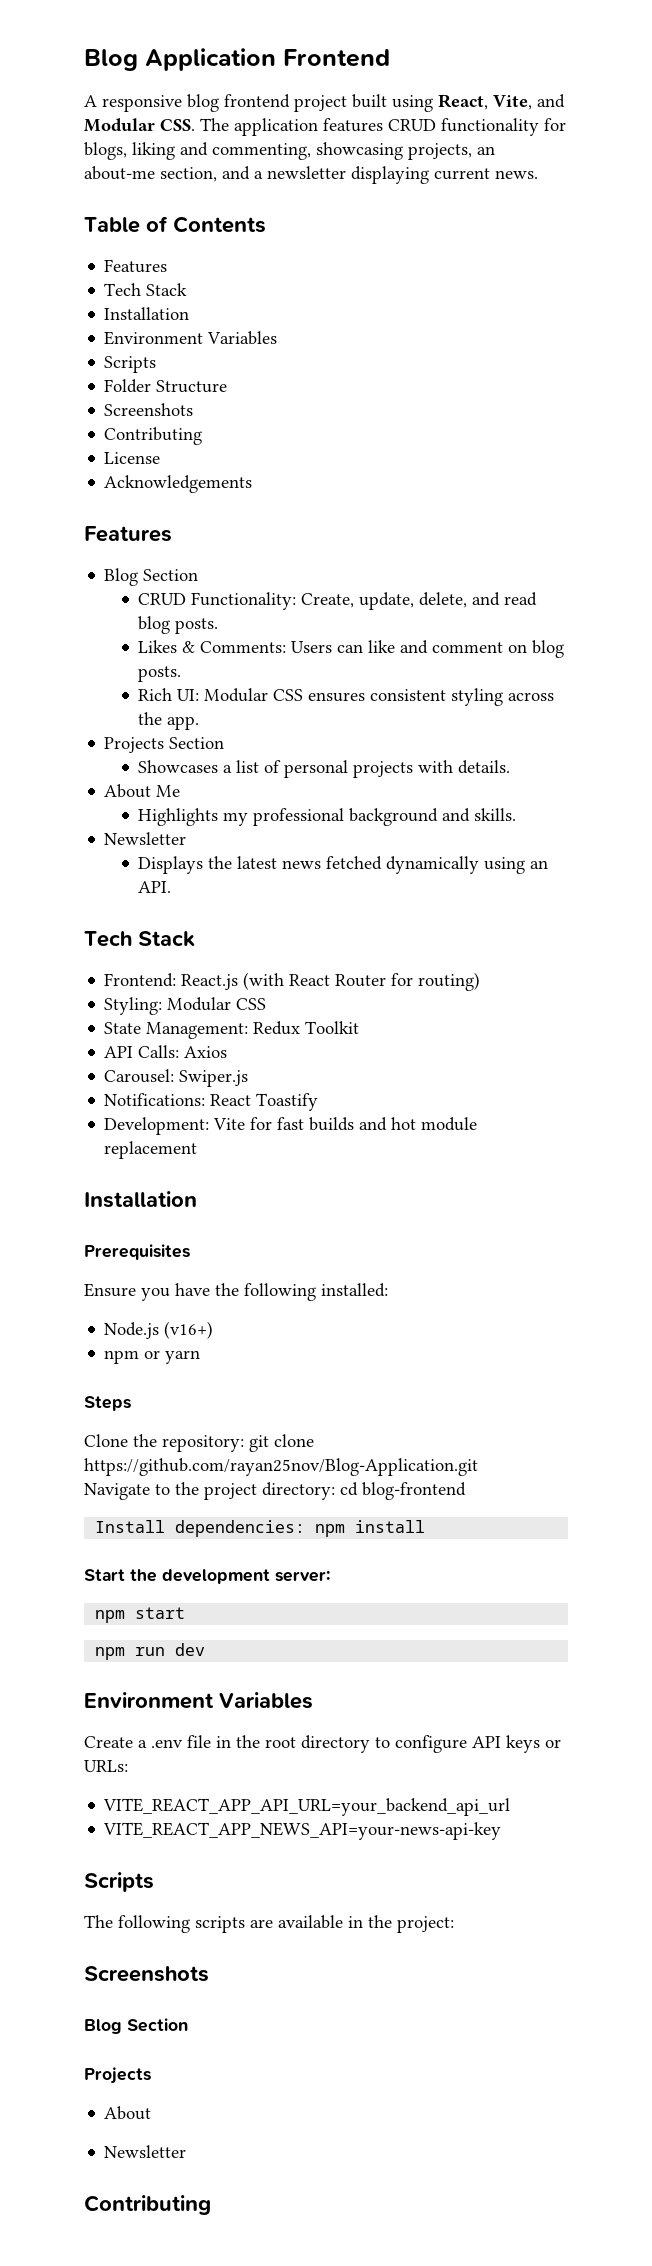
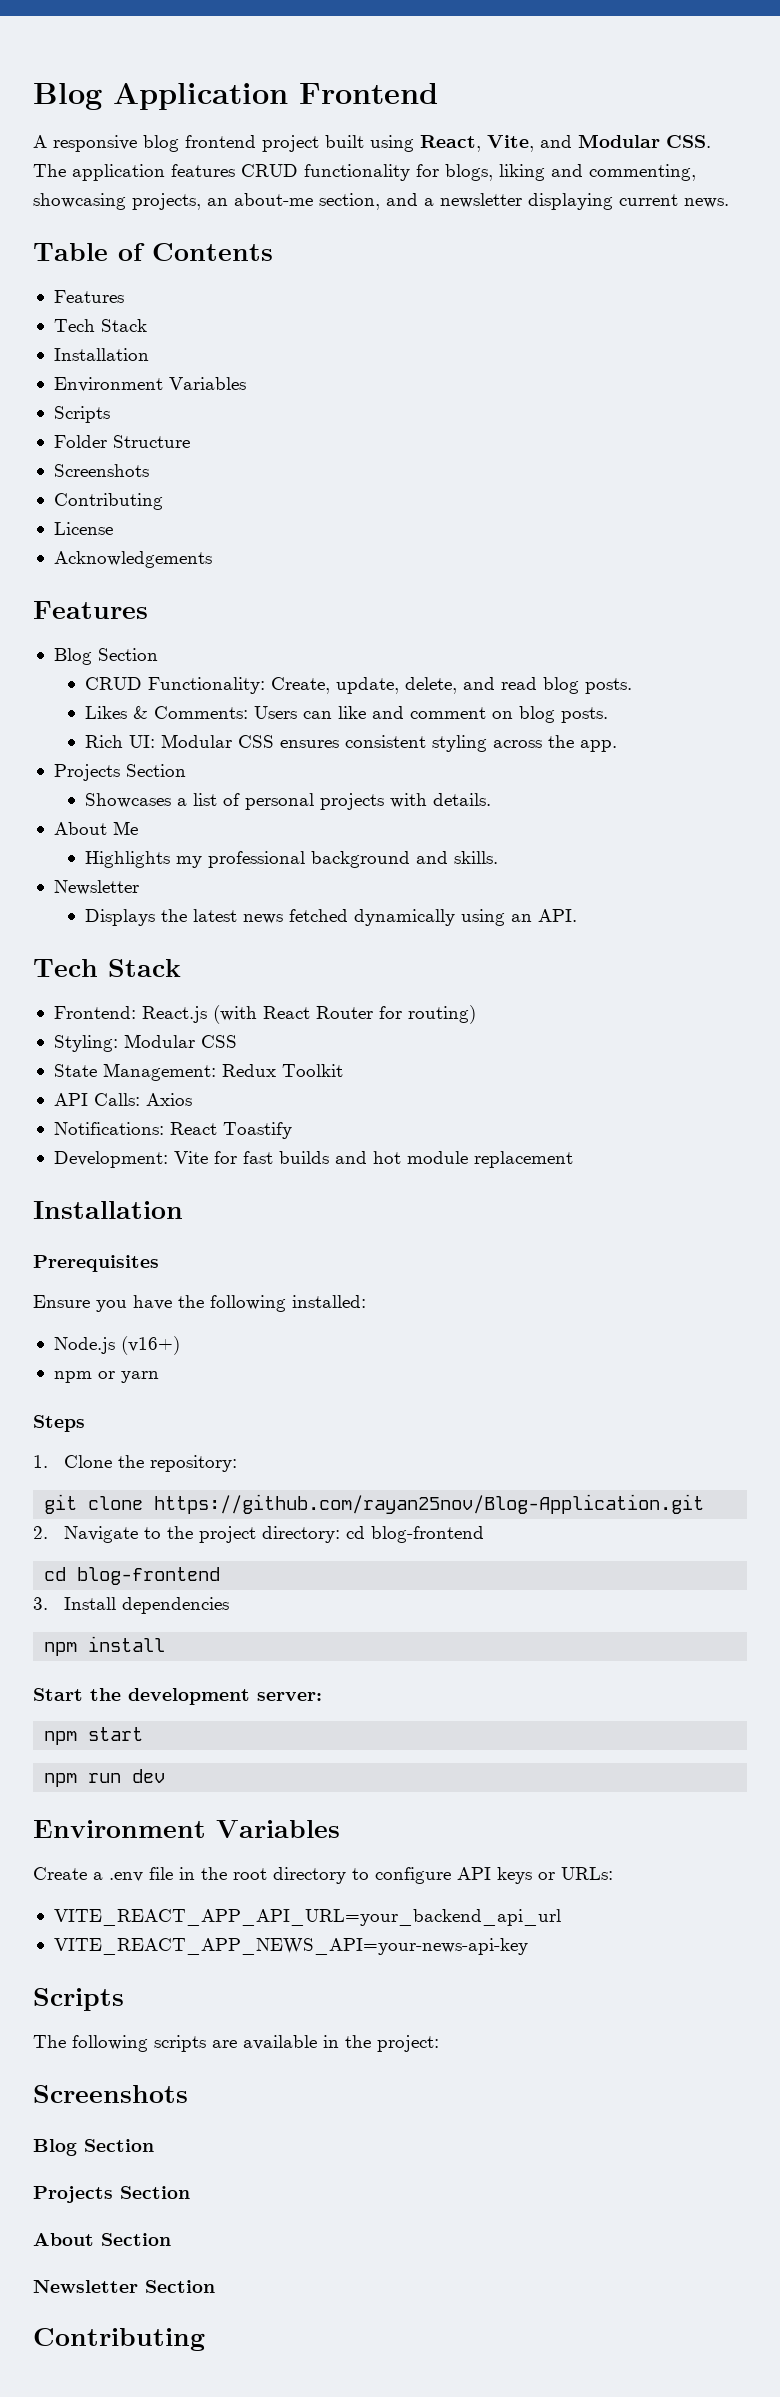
[104,1069,249,1087] // Carousel: Swiper.js -> (192, 1099) none
(131, 1403) none -> [33,1455,48,1468] 1.
(244, 1443) none -> (238, 1463) //
(478, 1467) none -> [33,1526,48,1539] 2.
[95,1520,306,1537] Install dependencies: -> [44,1567,221,1585] [33,1597,230,1614] cd blog-frontend // 3. Install dependencies //
[104,2106,152,2120] [104,2145,187,2158] // About // Newsletter -> [120,2186,190,2199] [33,2233,171,2246] [33,2280,215,2293] Section // About Section // Newsletter Section

